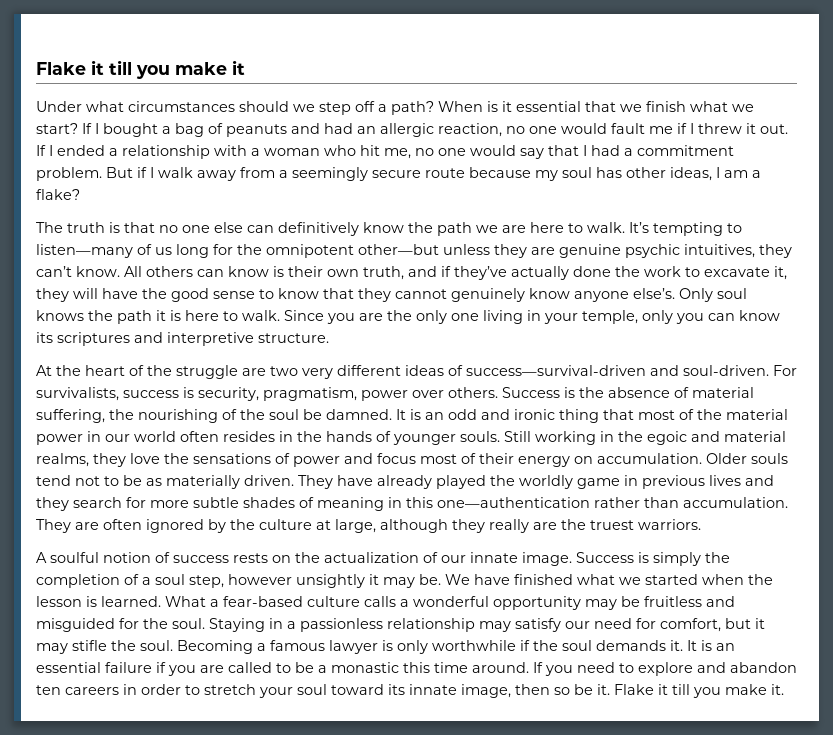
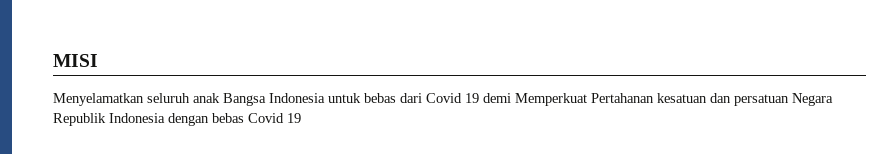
[36,60,245,79] [36,101,754,115] [36,123,788,137] [36,145,734,159] [36,167,761,181] [36,189,80,200] [36,222,742,236] [36,244,792,258] [36,266,787,280] [36,288,747,302] [36,310,780,324] [36,332,329,346] [36,365,797,379] [36,387,754,401] [36,409,788,423] [36,431,786,445] [36,453,788,467] [36,475,774,489] [36,497,788,511] [36,519,701,533] [36,552,730,566] [36,574,773,588] [36,596,735,610] [36,618,765,632] [36,640,735,654] [36,662,797,676] [36,684,784,698] Flake it till you make it // Under what circumstances should we step off a path? When is it essential that we finish what we start? If I bought a bag of peanuts and had an allergic reaction, no one would fault me if I threw it out. If I ended a relationship with a woman who hit me, no one would say that I had a commitment problem. But if I walk away from a seemingly secure route because my soul has other ideas, I am a flake? // The truth is that no one else can definitively know the path we are here to walk. It’s tempting to listen—many of us long for the omnipotent other—but unless they are genuine psychic intuitives, they can’t know. All others can know is their own truth, and if they’ve actually done the work to excavate it, they will have the good sense to know that they cannot genuinely know anyone else’s. Only soul knows the path it is here to walk. Since you are the only one living in your temple, only you can know its scriptures and interpretive structure. // At the heart of the struggle are two very different ideas of success—survival-driven and soul-driven. For survivalists, success is security, pragmatism, power over others. Success is the absence of material suffering, the nourishing of the soul be damned. It is an odd and ironic thing that most of the material power in our world often resides in the hands of younger souls. Still working in the egoic and material realms, they love the sensations of power and focus most of their energy on accumulation. Older souls tend not to be as materially driven. They have already played the worldly game in previous lives and they search for more subtle shades of meaning in this one—authentication rather than accumulation. They are often ignored by the culture at large, although they really are the truest warriors. // A soulful notion of success rests on the actualization of our innate image. Success is simply the completion of a soul step, however unsightly it may be. We have finished what we started when the lesson is learned. What a fear-based culture calls a wonderful opportunity may be fruitless and misguided for the soul. Staying in a passionless relationship may satisfy our need for comfort, but it may stifle the soul. Becoming a famous lawyer is only worthwhile if the soul demands it. It is an essential failure if you are called to be a monastic this time around. If you need to explore and abandon ten careers in order to stretch your soul toward its innate image, then so be it. Flake it till you make it. -> [53,54,98,67] [53,93,833,106] [53,113,301,126] MISI // Menyelamatkan seluruh anak Bangsa Indonesia untuk bebas dari Covid 19 demi Memperkuat Pertahanan kesatuan dan persatuan Negara Republik Indonesia dengan bebas Covid 19

